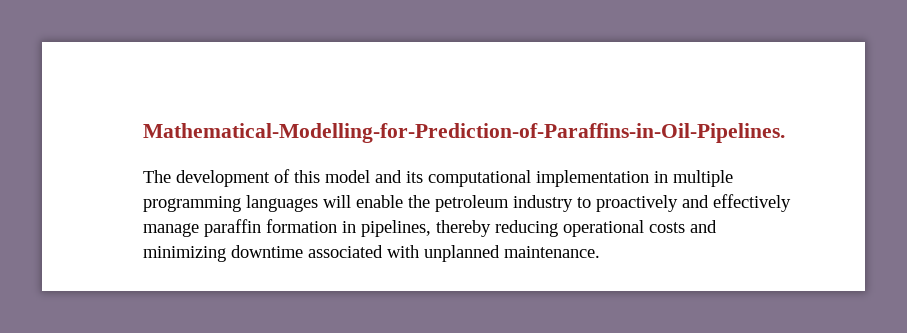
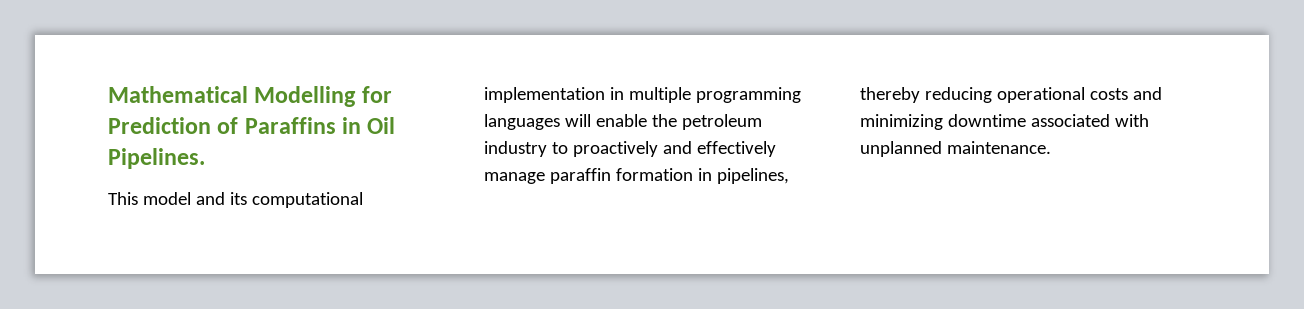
[143,123,785,143] [143,169,320,187] Mathematical-Modelling-for-Prediction-of-Paraffins-in-Oil-Pipelines. // The development of this -> [108,86,392,107] [108,117,396,134] [108,148,205,169] [108,192,138,205] Mathematical Modelling for Prediction of Paraffins in Oil Pipelines. // This

